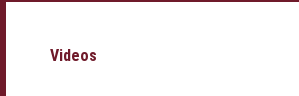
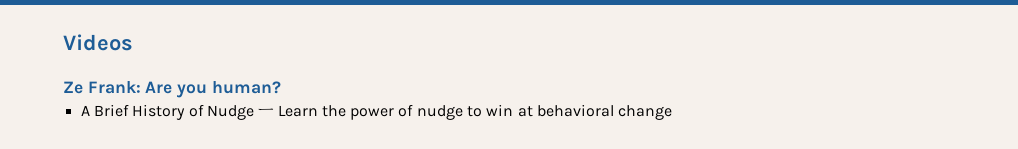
(97, 55) none -> [63,81,281,98] [80,104,673,120] // Ze Frank: Are you human? // A Brief History of Nudge ㅡ Learn the power of nudge to win at behavioral change

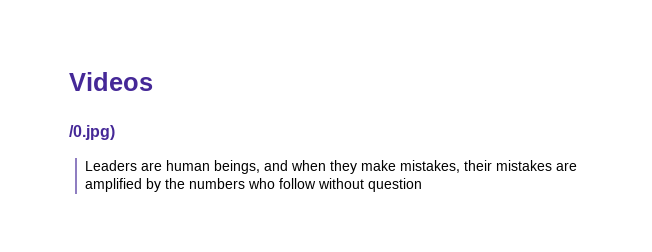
[63,81,281,98] [80,104,673,120] Ze Frank: Are you human? // A Brief History of Nudge ㅡ Learn the power of nudge to win at behavioral change -> [69,125,115,140] [84,160,577,174] [84,178,422,192] /0.jpg) // Leaders are human beings, and when they make mistakes, their mistakes are amplified by the numbers who follow without question

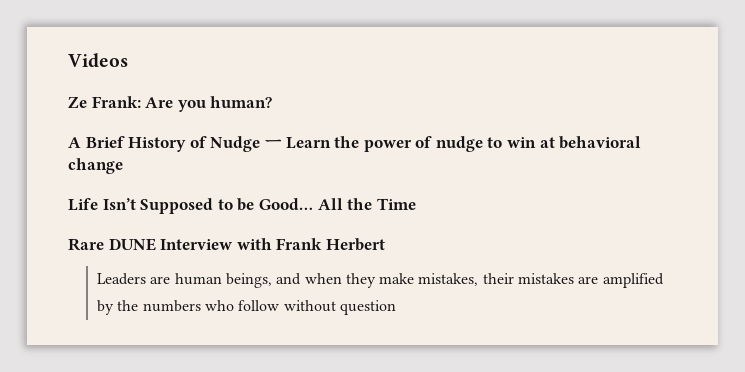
[69,125,115,140] /0.jpg) -> [68,96,273,112] [68,136,642,152] [68,158,123,174] [68,198,416,214] [68,238,385,251] Ze Frank: Are you human? // A Brief History of Nudge ㅡ Learn the power of nudge to win at behavioral change // Life Isn’t Supposed to be Good… All the Time // Rare DUNE Interview with Frank Herbert

